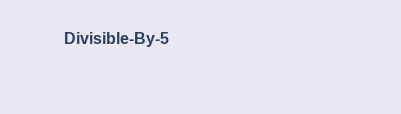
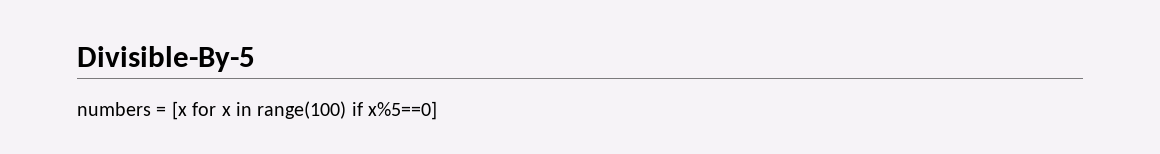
(169, 39) none -> [77,101,438,120] // numbers = [x for x in range(100) if x%5==0]

